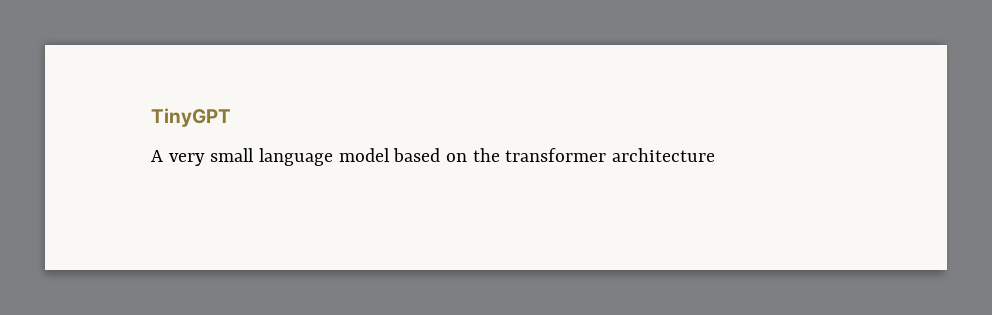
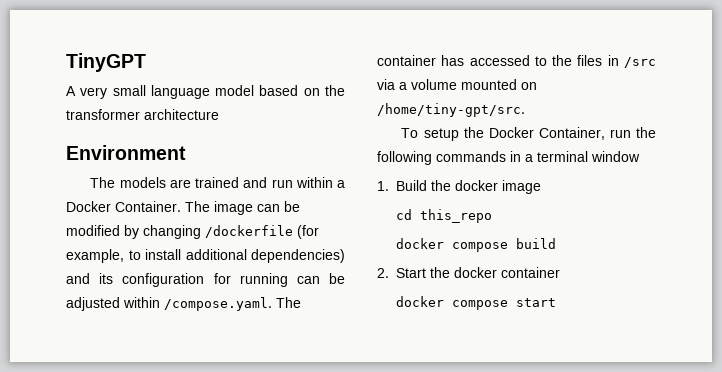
(716, 155) none -> [66,145,186,160] [90,177,346,188] [66,201,300,215] [66,225,319,239] [66,249,345,263] [66,273,345,287] [66,297,301,311] [377,55,656,68] [377,79,537,90] [377,103,525,117] [401,127,656,141] [377,151,640,165] [377,180,542,194] [396,209,493,223] [396,238,557,252] [377,267,561,278] [396,296,557,310] // Environment // The models are trained and run within a Docker Container. The image can be modified by changing /dockerfile (for example, to install additional dependencies) and its configuration for running can be adjusted within /compose.yaml. The container has accessed to the files in /src via a volume mounted on /home/tiny-gpt/src. // To setup the Docker Container, run the following commands in a terminal window // 1. Build the docker image // cd this_repo // docker compose build // 2. Start the docker container // docker compose start

